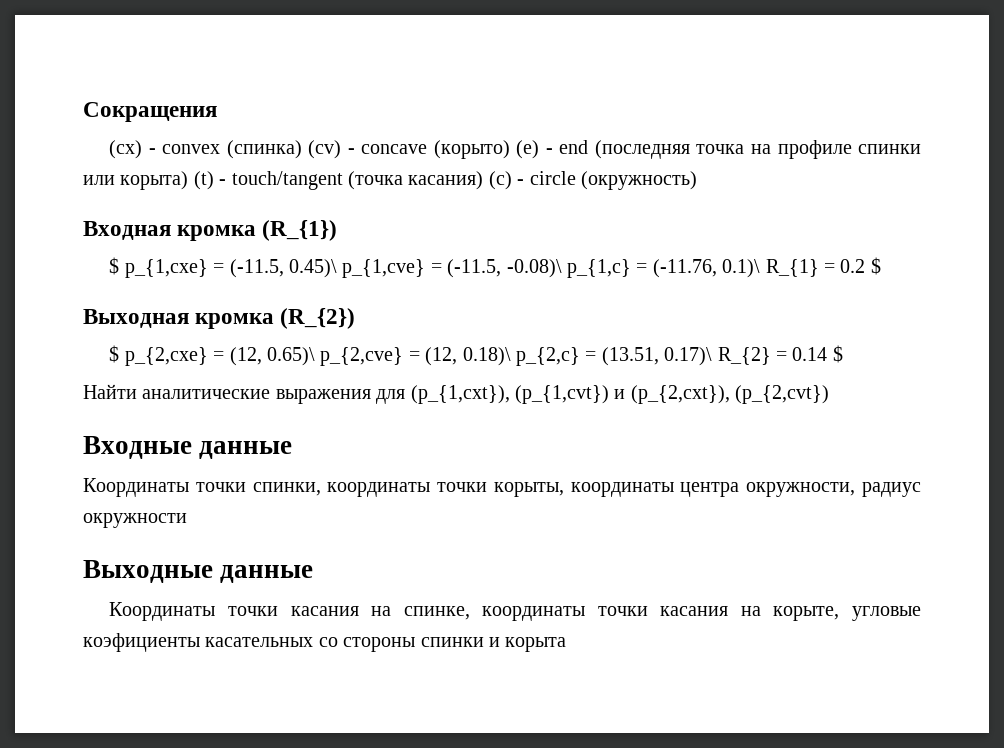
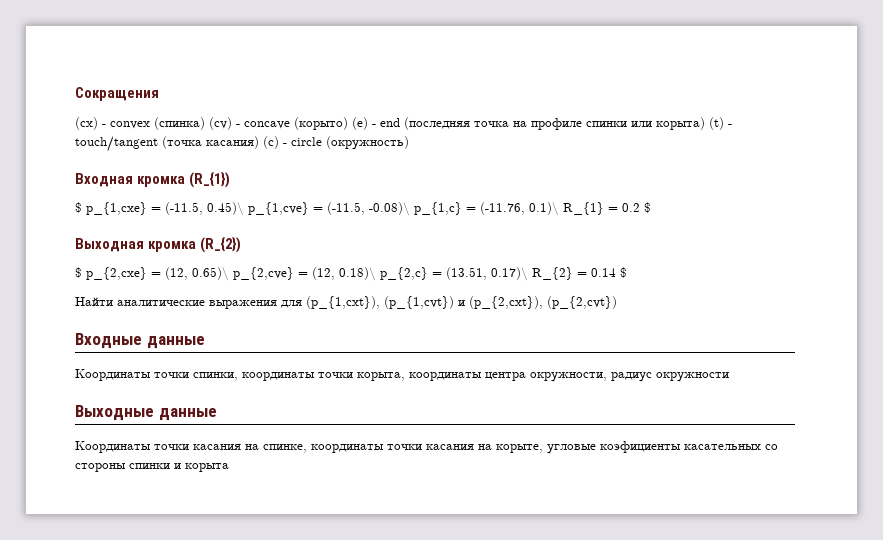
[493,482,564,497] корыты, -> [357,372,405,381] корыта,

